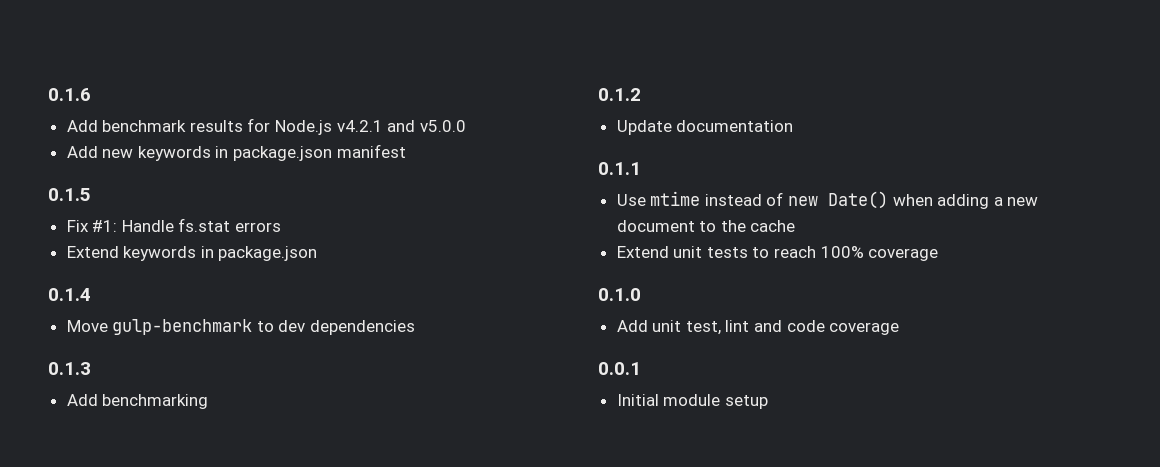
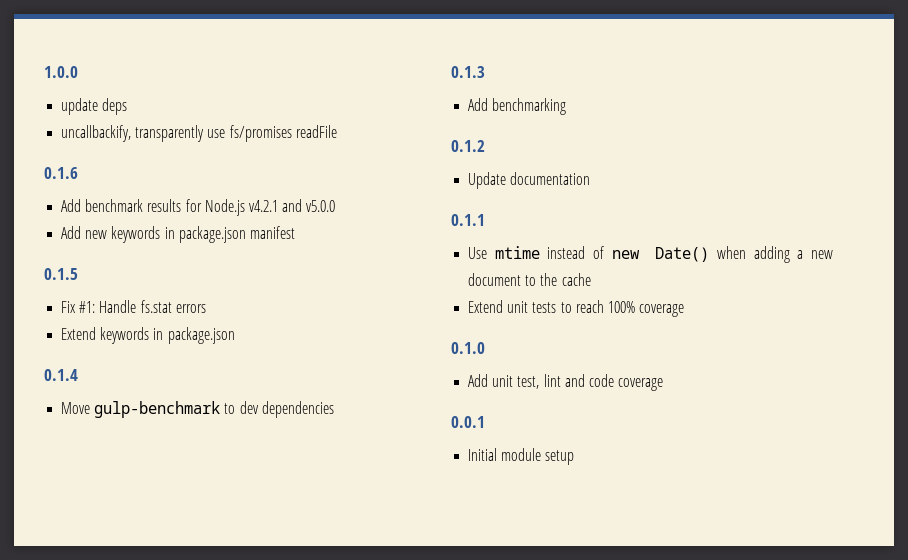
(48, 94) none -> [44,66,78,78] [61,98,128,115] [61,125,337,142] 1.0.0 // update deps // uncallbackify, transparently use fs/promises readFile //

